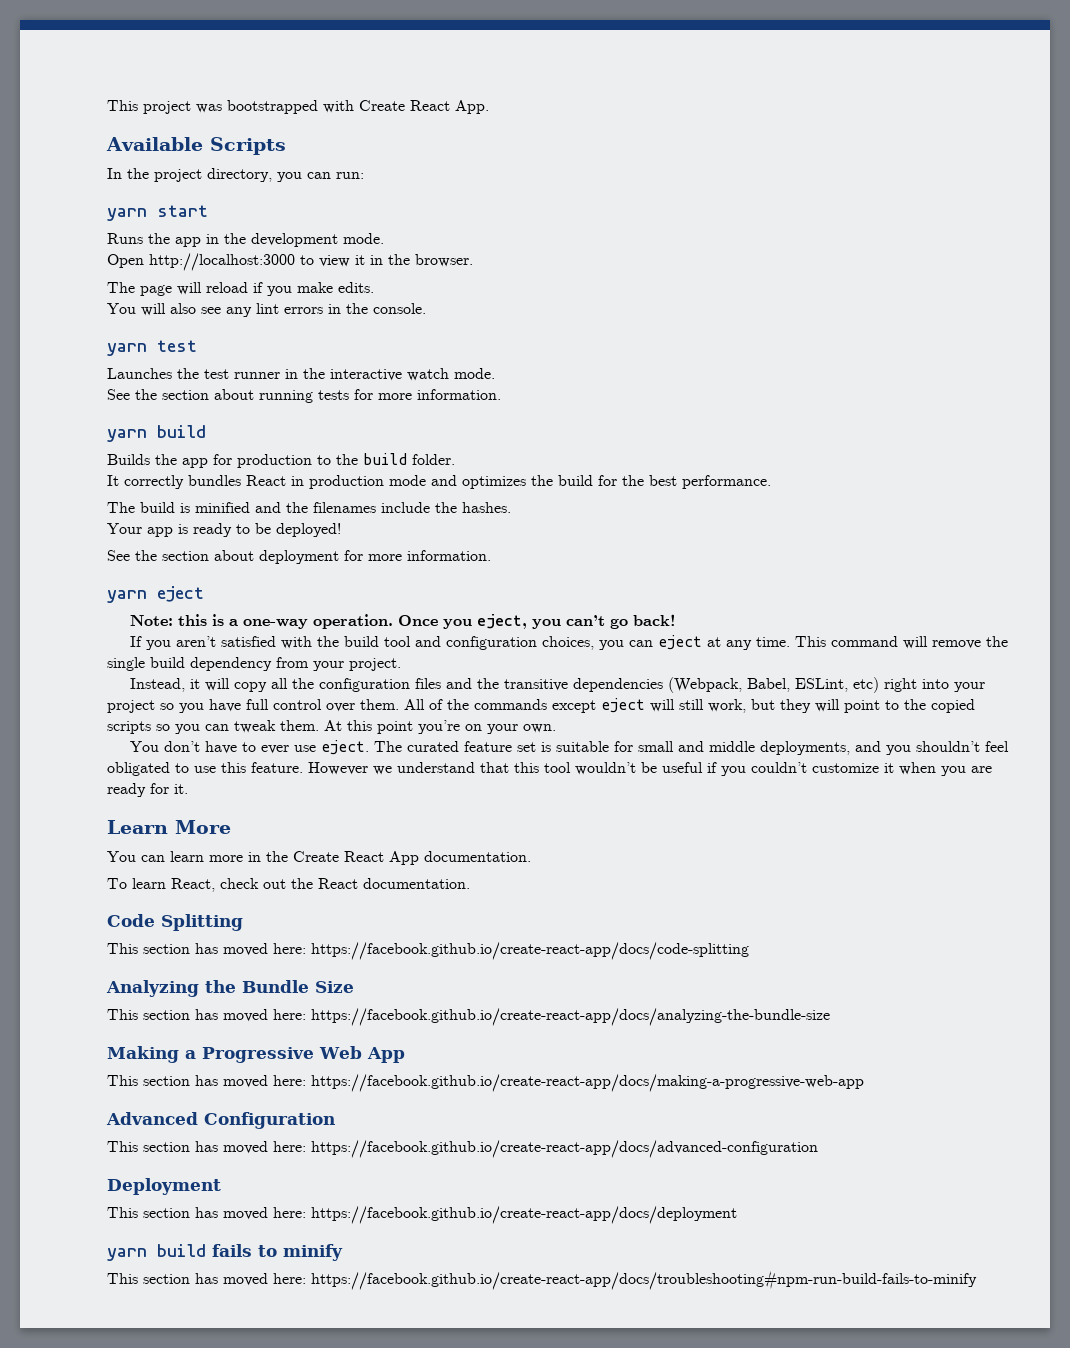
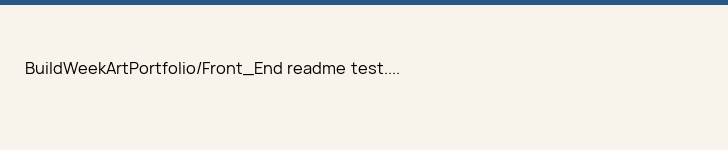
[107,100,489,114] [106,137,286,155] [107,168,364,182] [107,205,208,221] [107,233,384,247] [107,253,473,271] [107,282,374,296] [107,303,426,317] [107,340,197,356] [107,368,495,381] [107,389,501,403] [107,425,206,442] [107,453,455,468] [107,475,771,489] [107,502,511,513] [107,523,341,537] [107,550,491,564] [107,586,204,603] [129,614,676,629] [129,635,1008,650] [107,657,401,671] [129,677,985,693] [107,698,975,713] [107,720,556,734] [129,740,1009,755] [107,762,992,776] [107,783,188,797] [107,820,231,834] [107,851,531,865] [107,878,470,892] [107,914,243,931] [107,942,749,960] [106,980,354,997] [107,1008,830,1026] [107,1046,405,1063] [107,1074,864,1092] [106,1112,335,1129] [107,1140,818,1158] [107,1178,221,1195] [107,1206,737,1224] [107,1244,343,1261] [107,1270,977,1290] This project was bootstrapped with Create React App. // Available Scripts // In the project directory, you can run: // yarn start // Runs the app in the development mode. // Open http://localhost:3000 to view it in the browser. // The page will reload if you make edits. // You will also see any lint errors in the console. // yarn test // Launches the test runner in the interactive watch mode. // See the section about running tests for more information. // yarn build // Builds the app for production to the build folder. // It correctly bundles React in production mode and optimizes the build for the best performance. // The build is minified and the filenames include the hashes. // Your app is ready to be deployed! // See the section about deployment for more information. // yarn eject // Note: this is a one-way operation. Once you eject, you can’t go back! // If you aren’t satisfied with the build tool and configuration choices, you can eject at any time. This command will remove the single build dependency from your project. // Instead, it will copy all the configuration files and the transitive dependencies (Webpack, Babel, ESLint, etc) right into your project so you have full control over them. All of the commands except eject will still work, but they will point to the copied scripts so you can tweak them. At this point you’re on your own. // You don’t have to ever use eject. The curated feature set is suitable for small and middle deployments, and you shouldn’t feel obligated to use this feature. However we understand that this tool wouldn’t be useful if you couldn’t customize it when you are ready for it. // Learn More // You can learn more in the Create React App documentation. // To learn React, check out the React documentation. // Code Splitting // This section has moved here: https://facebook.github.io/create-react-app/docs/code-splitting // Analyzing the Bundle Size // This section has moved here: https://facebook.github.io/create-react-app/docs/analyzing-the-bundle-size // Making a Progressive Web App // This section has moved here: https://facebook.github.io/create-react-app/docs/making-a-progressive-web-app // Advanced Configuration // This section has moved here: https://facebook.github.io/create-react-app/docs/advanced-configuration // Deployment // This section has moved here: https://facebook.github.io/create-react-app/docs/deployment // yarn build fails to minify // This section has moved here: https://facebook.github.io/create-react-app/docs/troubleshooting#npm-run-build-fails-to-minify -> [25,62,400,76] BuildWeekArtPortfolio/Front_End readme test....

